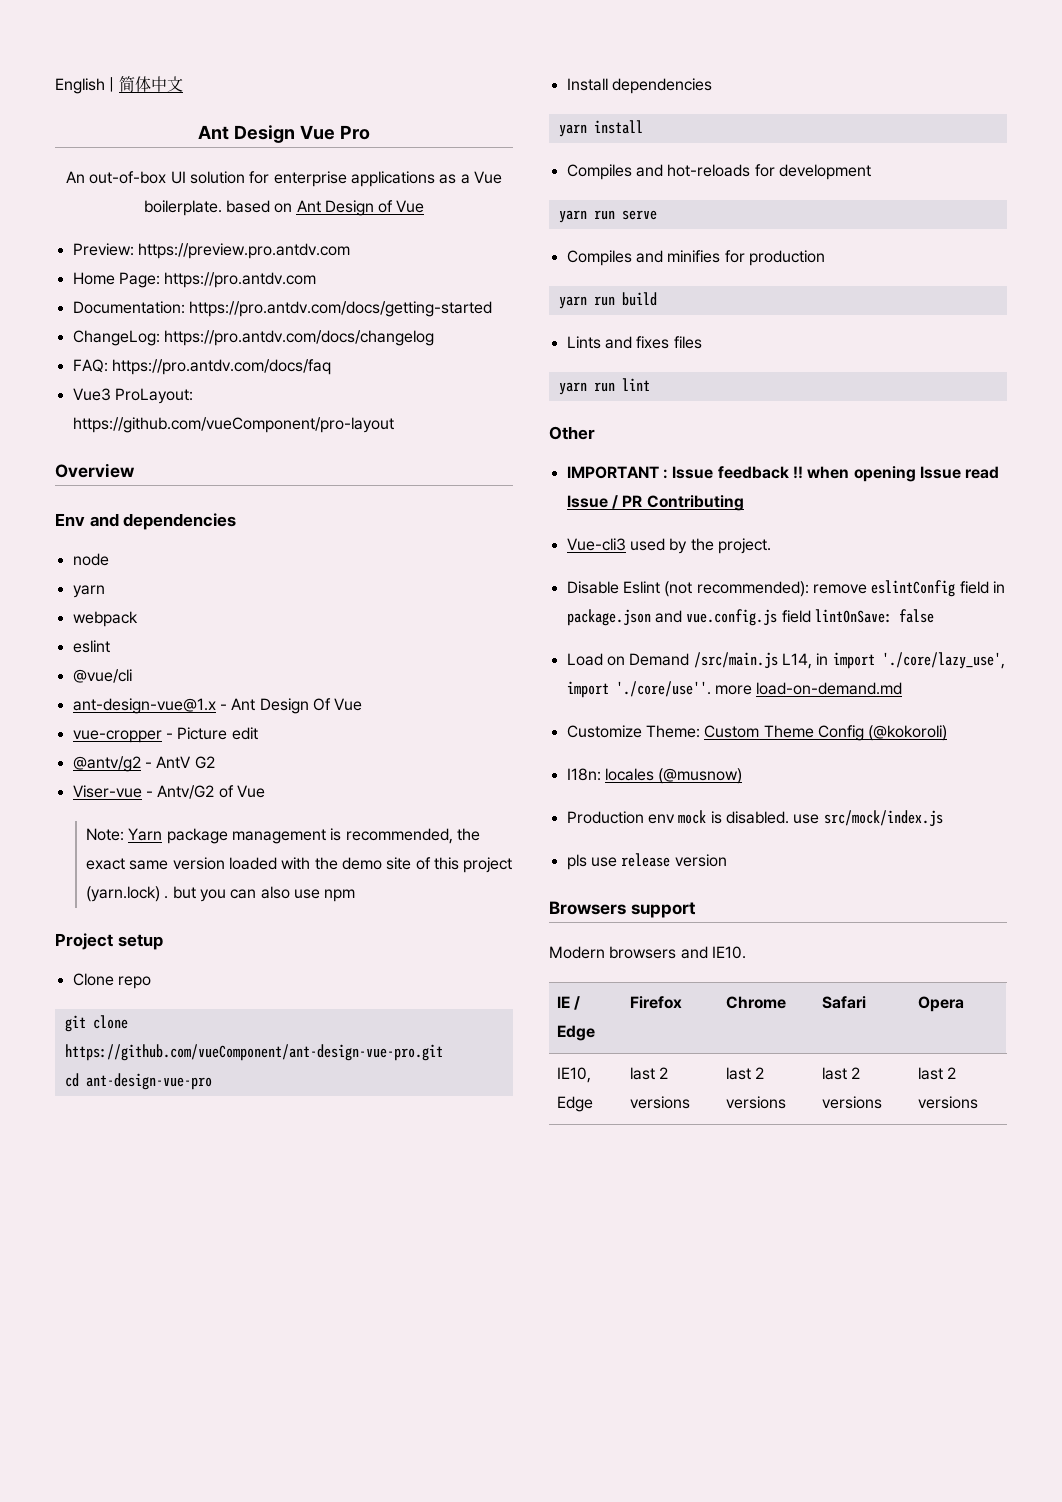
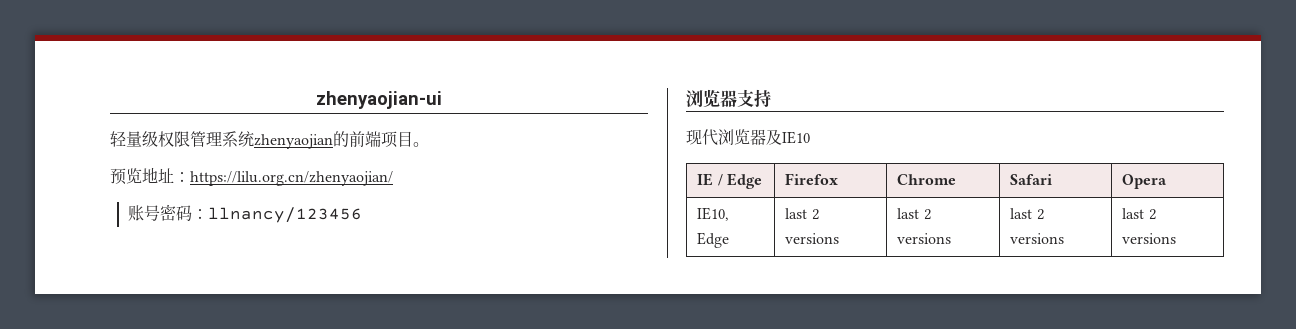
[55,76,183,94] [198,125,370,143] [66,171,502,187] [143,200,425,216] [72,243,350,259] [72,272,317,288] [72,301,492,317] [72,330,434,346] [72,359,331,375] [72,388,193,404] [72,417,394,433] [55,463,135,478] [55,513,237,530] [72,553,109,566] [72,585,105,598] [72,611,138,627] [72,640,110,653] [72,669,132,683] [72,698,363,714] [72,727,258,743] [72,756,215,772] [72,785,265,799] [86,828,480,844] [86,857,513,873] [86,886,356,902] [55,933,163,950] [72,973,151,989] [64,1015,128,1032] [64,1044,443,1061] [64,1073,212,1090] [566,78,712,94] [558,120,643,137] [566,164,871,180] [558,210,657,223] [566,250,825,266] [558,292,657,309] [566,336,702,349] [558,378,650,395] [549,426,595,440] [566,466,1000,482] [566,495,744,511] [566,538,771,554] [566,580,1005,597] [566,609,934,626] [566,652,1005,669] [566,681,903,698] [566,725,948,741] [566,768,743,784] [566,810,943,827] [566,853,727,870] [549,901,696,918] [549,946,746,959] English | 简体中文 // Ant Design Vue Pro // An out-of-box UI solution for enterprise applications as a Vue boilerplate. based on Ant Design of Vue // Preview: https://preview.pro.antdv.com // Home Page: https://pro.antdv.com // Documentation: https://pro.antdv.com/docs/getting-started // ChangeLog: https://pro.antdv.com/docs/changelog // FAQ: https://pro.antdv.com/docs/faq // Vue3 ProLayout: https://github.com/vueComponent/pro-layout // Overview // Env and dependencies // node // yarn // webpack // eslint // @vue/cli // ant-design-vue@1.x - Ant Design Of Vue // vue-cropper - Picture edit // @antv/g2 - AntV G2 // Viser-vue - Antv/G2 of Vue // Note: Yarn package management is recommended, the exact same version loaded with the demo site of this project (yarn.lock) . but you can also use npm // Project setup // Clone repo // git clone https://github.com/vueComponent/ant-design-vue-pro.git // cd ant-design-vue-pro // Install dependencies // yarn install // Compiles and hot-reloads for development // yarn run serve // Compiles and minifies for production // yarn run build // Lints and fixes files // yarn run lint // Other // IMPORTANT : Issue feedback !! when opening Issue read Issue / PR Contributing // Vue-cli3 used by the project. // Disable Eslint (not recommended): remove eslintConfig field in package.json and vue.config.js field lintOnSave: false // Load on Demand /src/main.js L14, in import './core/lazy_use', import './core/use''. more load-on-demand.md // Customize Theme: Custom Theme Config (@kokoroli) // I18n: locales (@musnow) // Production env mock is disabled. use src/mock/index.js // pls use release version // Browsers support // Modern browsers and IE10. -> [316,91,442,109] [110,131,429,149] [110,167,393,186] [127,204,362,223] [686,89,771,108] [686,129,810,146] zhenyaojian-ui // 轻量级权限管理系统zhenyaojian的前端项目。 // 预览地址：https://lilu.org.cn/zhenyaojian/ // 账号密码：llnancy/123456 // 浏览器支持 // 现代浏览器及IE10

